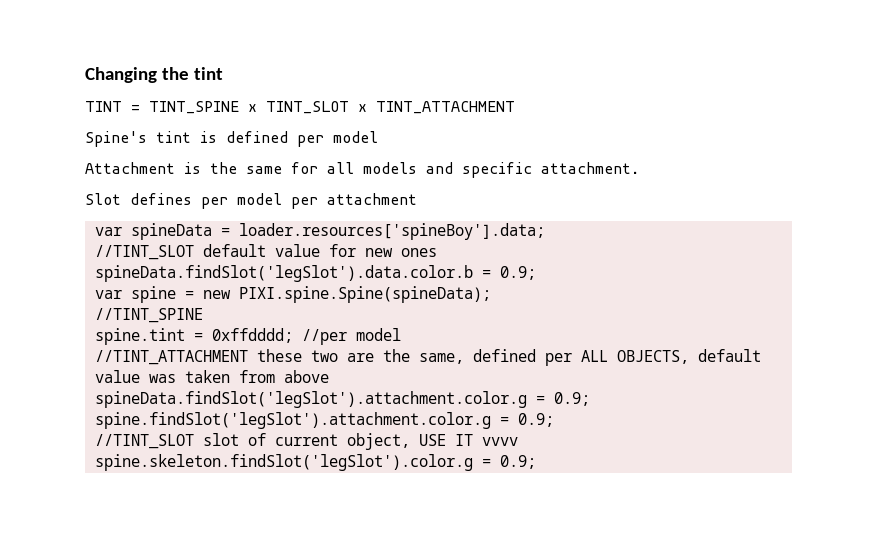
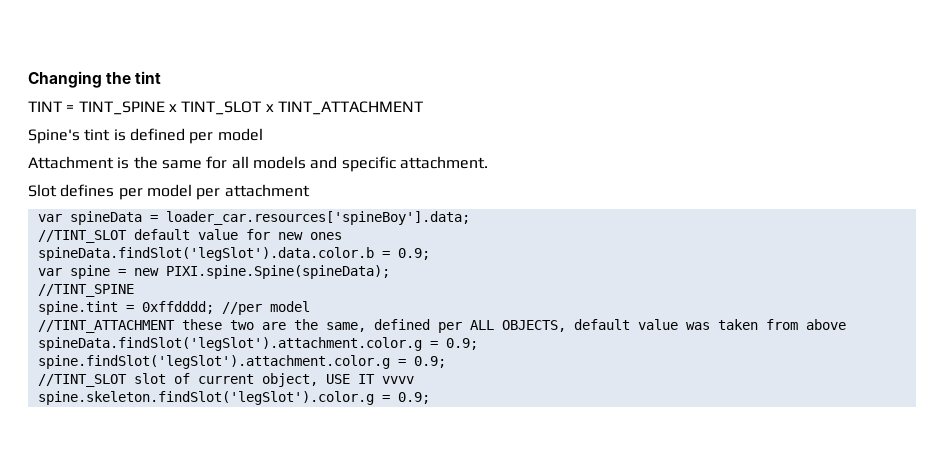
[238,223,545,240] loader.resources['spineBoy'].data; -> [165,211,470,225] loader_car.resources['spineBoy'].data;

